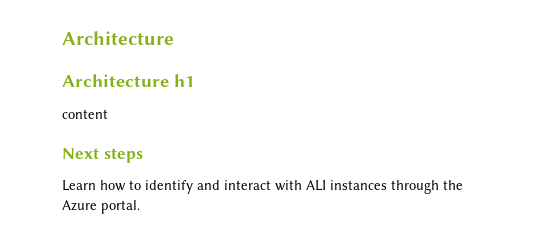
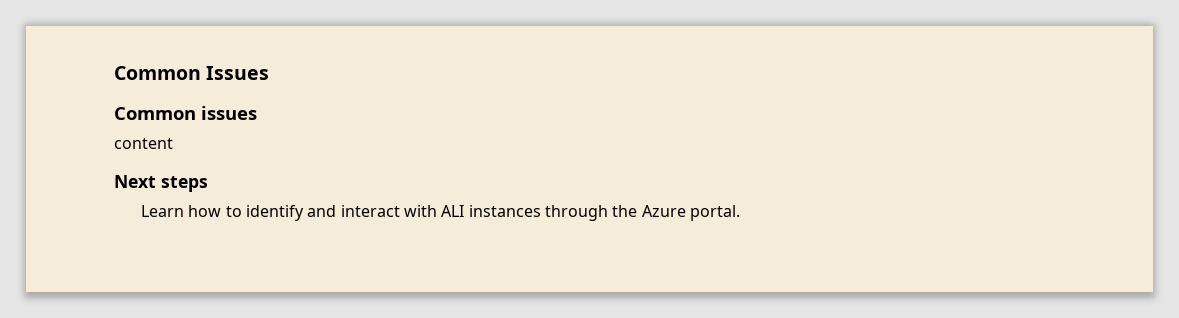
[62,31,174,45] [62,74,195,87] Architecture // Architecture h1 -> [114,66,270,80] [114,106,257,120] Common Issues // Common issues

